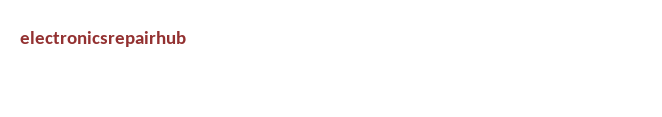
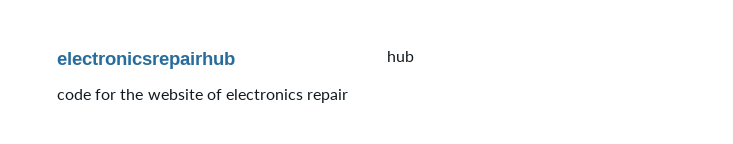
(186, 39) none -> [57,89,349,103] [387,51,414,62] // code for the website of electronics repair hub

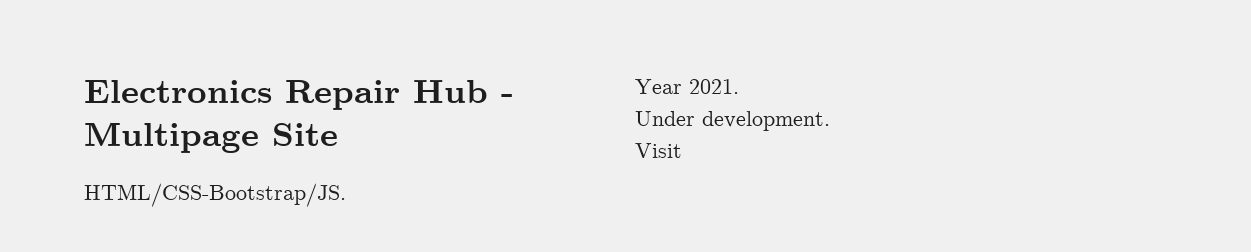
[57,52,235,69] [57,89,349,103] [387,51,414,62] electronicsrepairhub // code for the website of electronics repair hub -> [84,80,514,110] [84,122,338,153] [84,183,346,207] [635,79,739,94] [635,111,830,131] [635,143,682,158] Electronics Repair Hub - Multipage Site // HTML/CSS-Bootstrap/JS. // Year 2021. // Under development. // Visit

